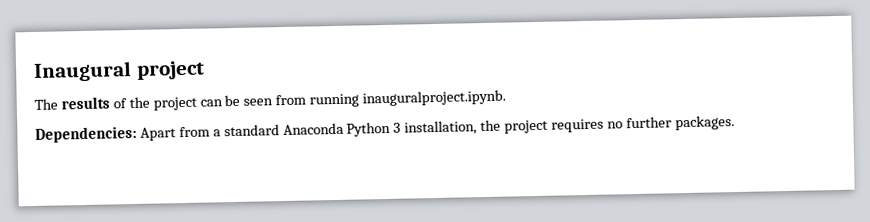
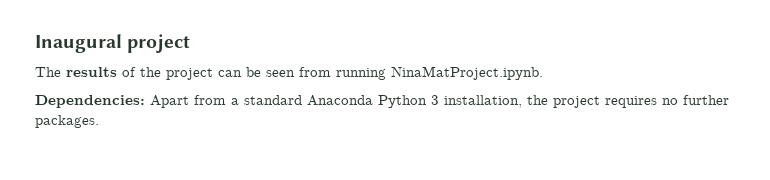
[362,89,507,107] inauguralproject.ipynb. -> [391,66,543,80] NinaMatProject.ipynb.

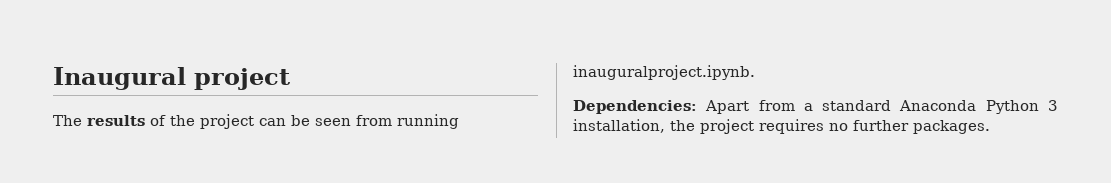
[391,66,543,80] NinaMatProject.ipynb. -> [573,65,755,80] inauguralproject.ipynb.

